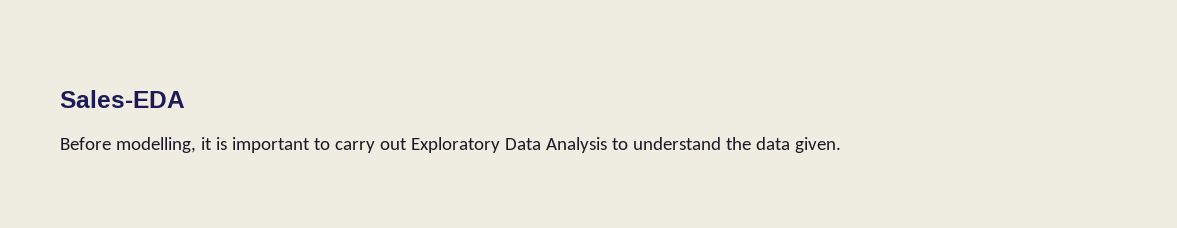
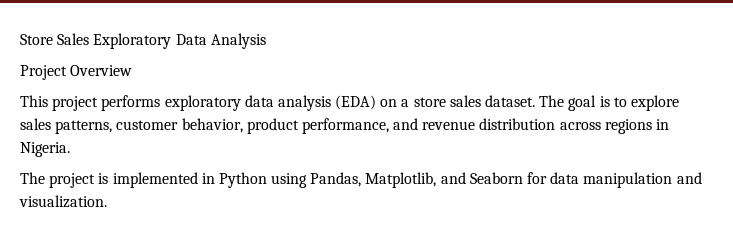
[60,90,185,108] [60,137,841,153] Sales-EDA // Before modelling, it is important to carry out Exploratory Data Analysis to understand the data given. -> [20,33,266,49] [20,65,133,80] [20,95,679,111] [20,118,670,134] [20,142,70,157] [20,172,702,188] [19,195,107,208] Store Sales Exploratory Data Analysis // Project Overview // This project performs exploratory data analysis (EDA) on a store sales dataset. The goal is to explore sales patterns, customer behavior, product performance, and revenue distribution across regions in Nigeria. // The project is implemented in Python using Pandas, Matplotlib, and Seaborn for data manipulation and visualization.

